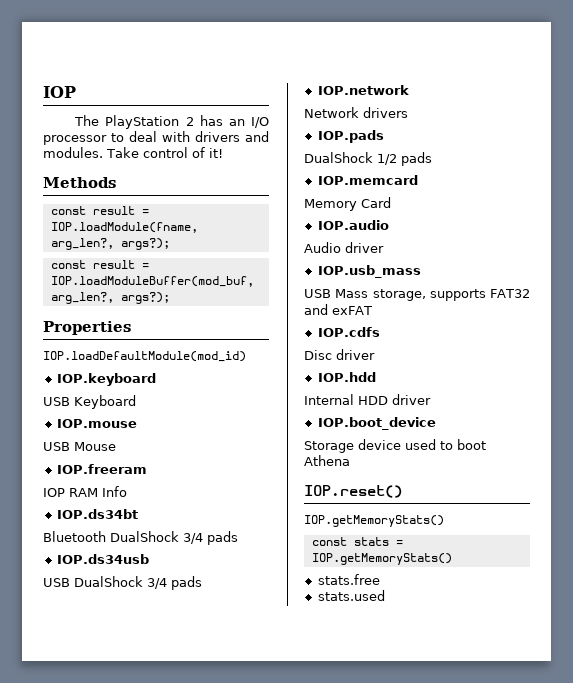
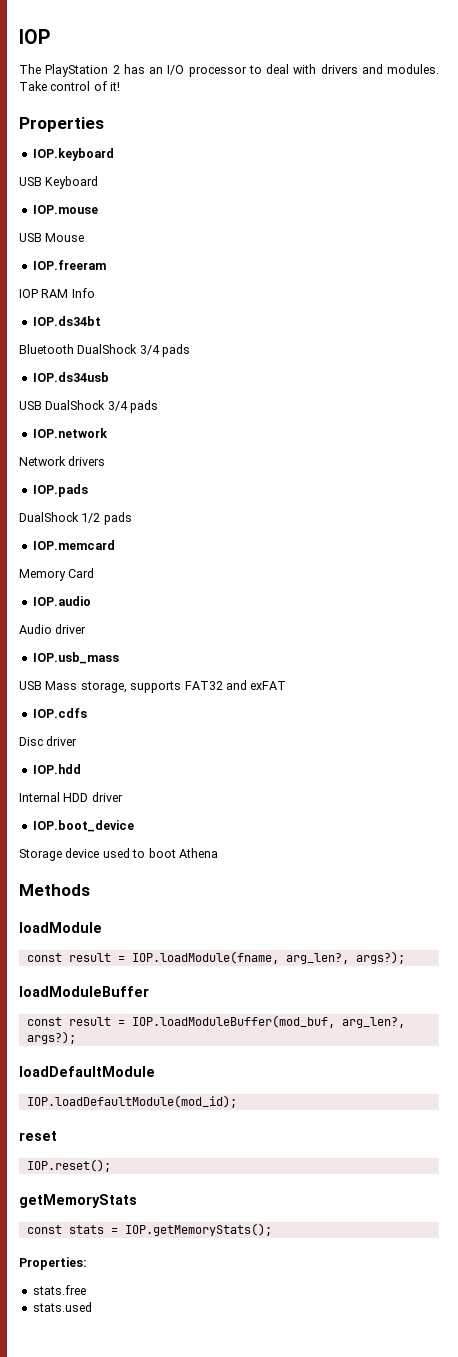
[43,177,116,188] [50,206,149,215] [50,222,198,233] [50,238,170,250] [50,260,149,269] [50,276,254,287] [50,292,170,304] // Methods // const result = IOP.loadModule(fname, arg_len?, args?); // const result = IOP.loadModuleBuffer(mod_buf, arg_len?, args?); -> (121, 86) none
[43,351,246,362] // IOP.loadDefaultModule(mod_id) -> (104, 124) none
[304,485,403,498] [304,515,444,527] IOP.reset() // IOP.getMemoryStats() -> [19,884,90,896] [19,922,102,933] [26,951,405,964] [19,986,149,997] [26,1015,405,1028] [26,1031,76,1044] [19,1066,155,1077] [26,1095,237,1108] [19,1131,57,1141] [26,1159,111,1172] [19,1194,137,1208] Methods // loadModule // const result = IOP.loadModule(fname, arg_len?, args?); // loadModuleBuffer // const result = IOP.loadModuleBuffer(mod_buf, arg_len?, args?); // loadDefaultModule // IOP.loadDefaultModule(mod_id); // reset // IOP.reset(); // getMemoryStats
[311,553,452,565] IOP.getMemoryStats() -> [124,1223,272,1236] [19,1257,87,1270] IOP.getMemoryStats(); // Properties:

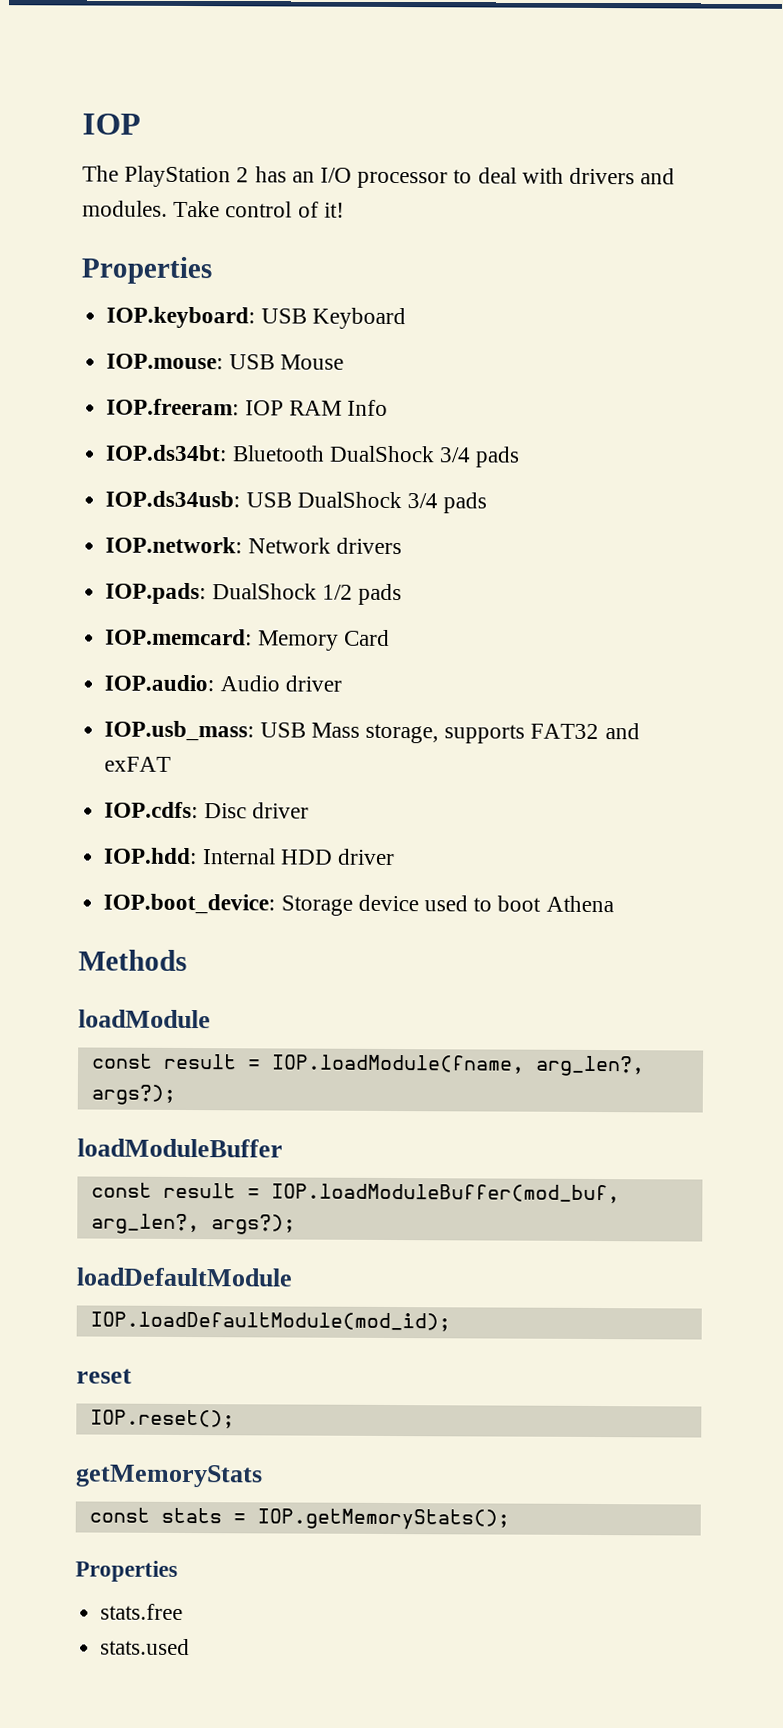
[32,148,114,161] IOP.keyboard // -> [106,306,256,329] IOP.keyboard:
[32,205,98,214] IOP.mouse // -> [106,353,224,370] IOP.mouse:
[32,260,106,270] IOP.freeram // -> [106,398,240,416] IOP.freeram:
[32,316,101,326] IOP.ds34bt // -> [105,444,228,462] IOP.ds34bt:
[32,372,109,382] IOP.ds34usb // -> [105,490,241,508] IOP.ds34usb:
[32,428,108,438] IOP.network // -> [105,536,243,554] IOP.network:
[32,484,88,497] IOP.pads // -> [105,582,207,605] IOP.pads:
[32,540,115,550] IOP.memcard // -> [105,628,253,646] IOP.memcard:
[32,596,91,606] IOP.audio // -> [104,674,215,692] IOP.audio:
[32,652,119,664] IOP.usb_mass // -> [104,720,255,742] IOP.usb_mass:
[32,708,87,718] IOP.cdfs // -> [104,801,199,819] IOP.cdfs:
[32,764,81,774] IOP.hdd // -> [103,847,198,865] IOP.hdd:
[32,820,134,832] IOP.boot_device // -> [103,893,276,915] IOP.boot_device:
[19,1257,87,1270] Properties: -> [75,1560,178,1582] Properties

